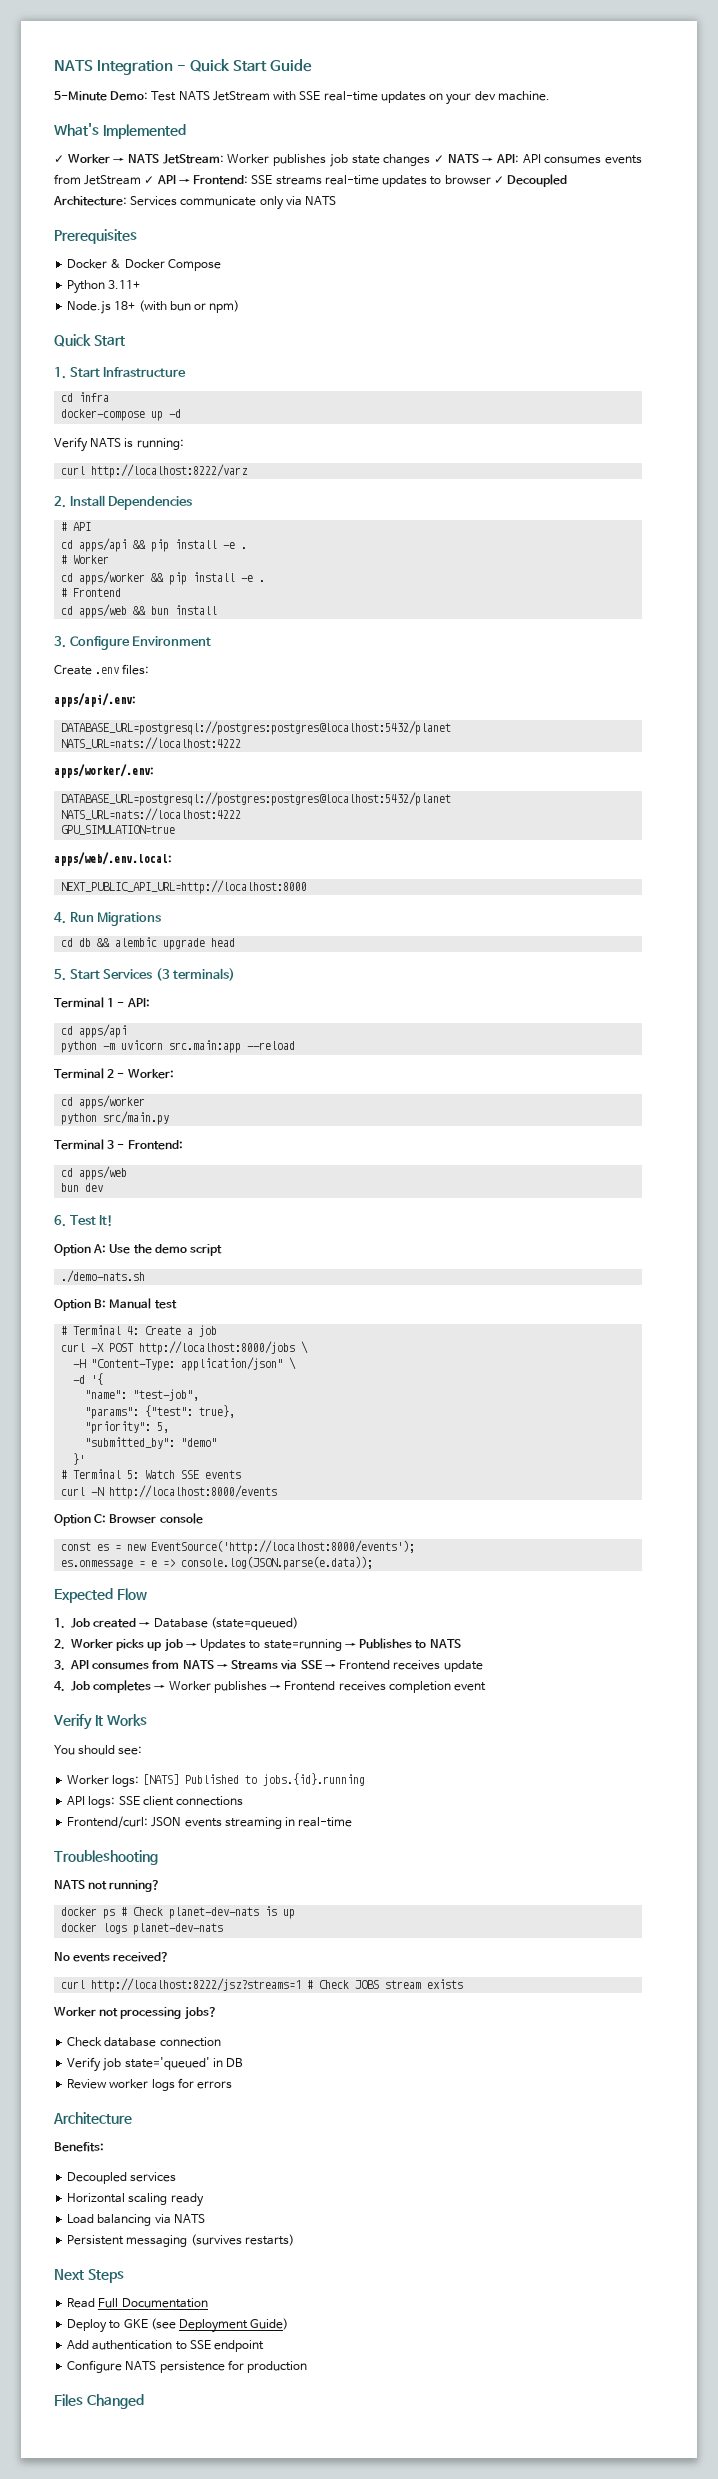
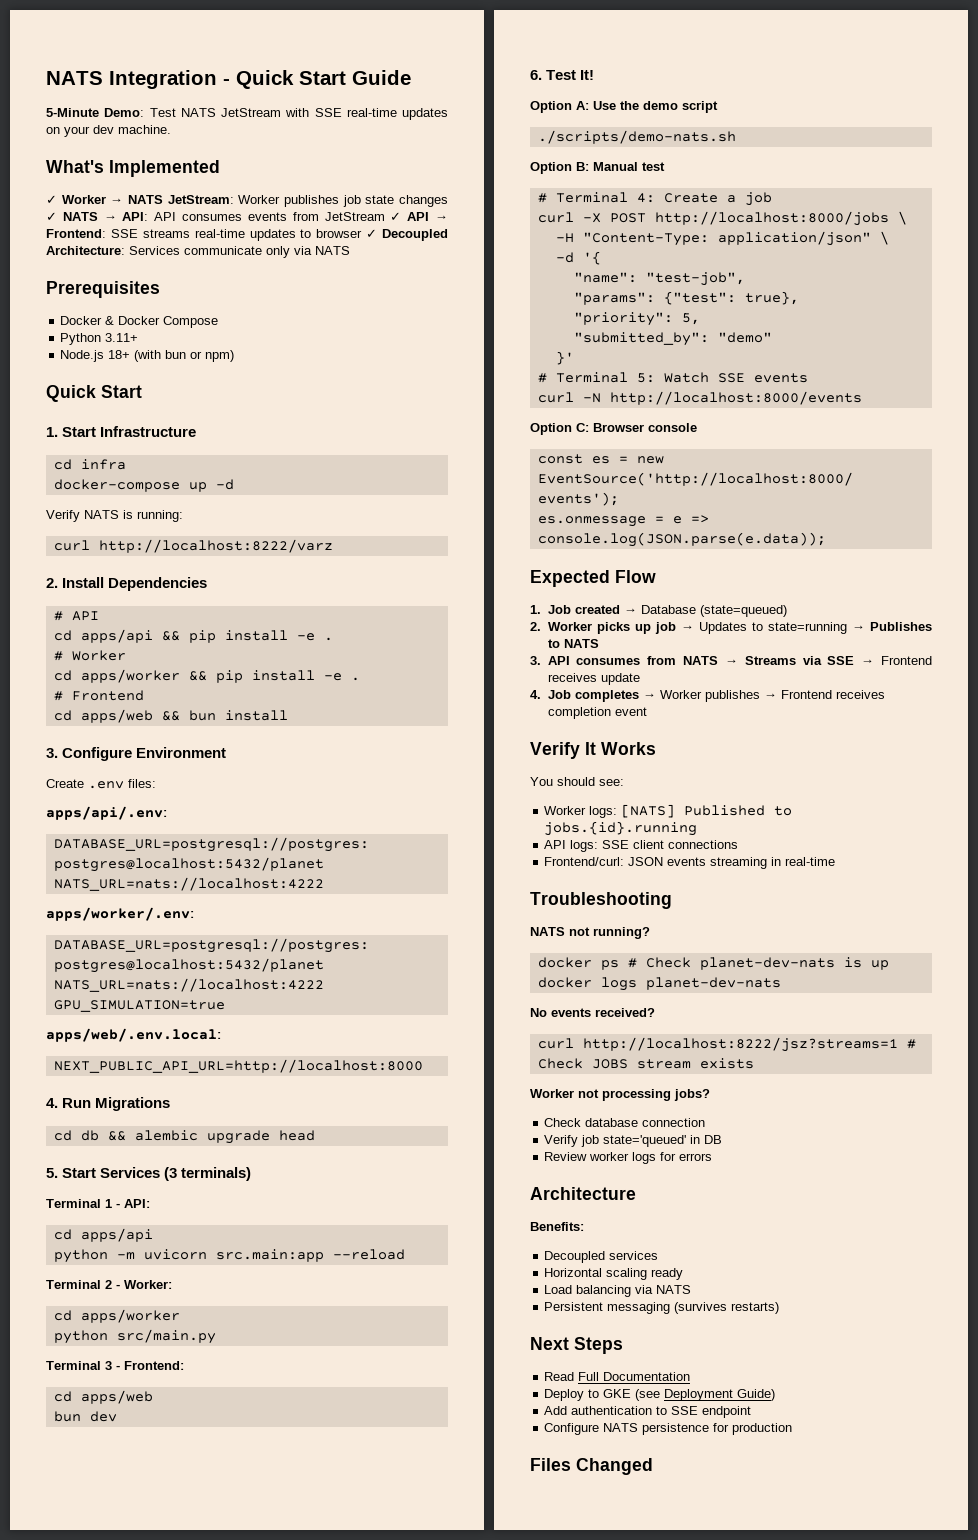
[61,1270,146,1283] ./demo-nats.sh -> [537,130,736,144] ./scripts/demo-nats.sh

